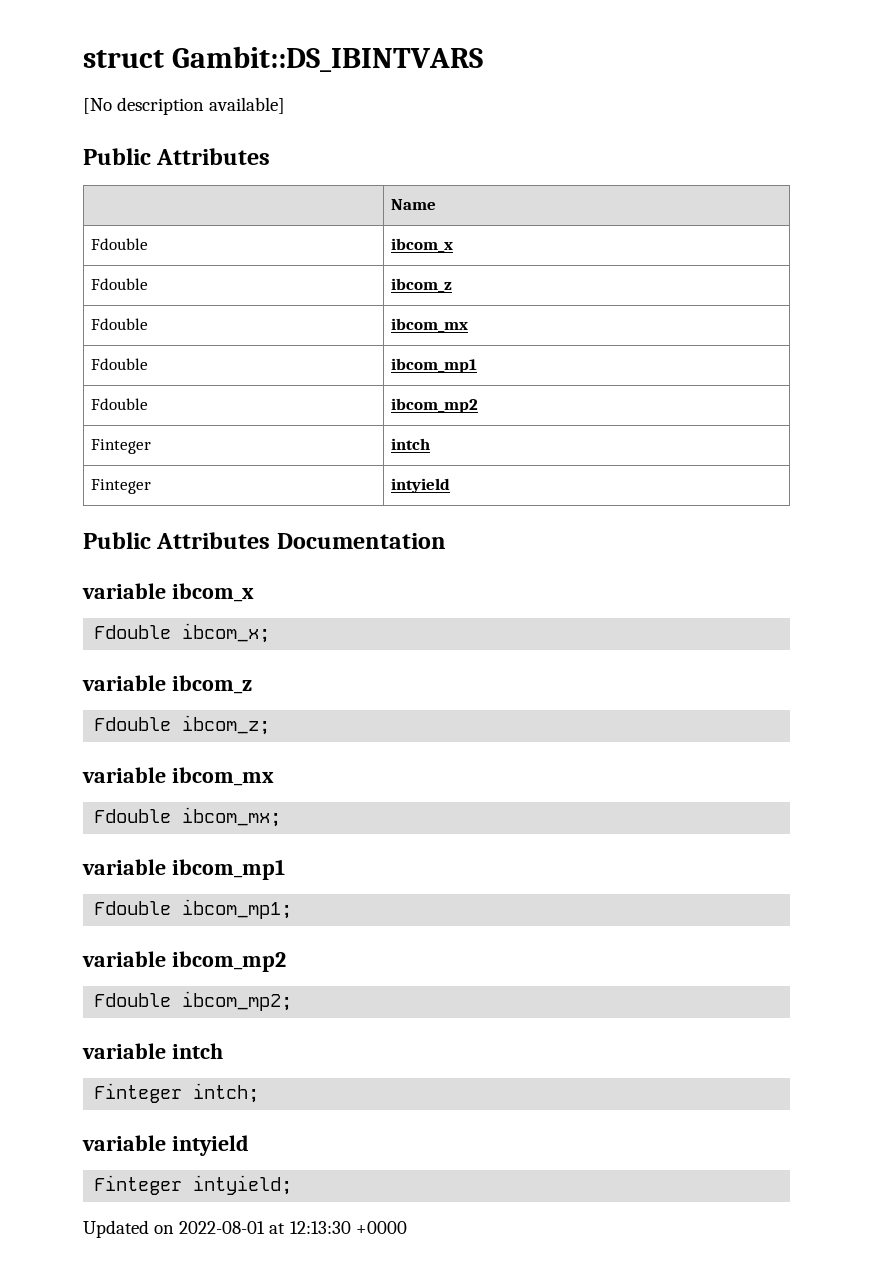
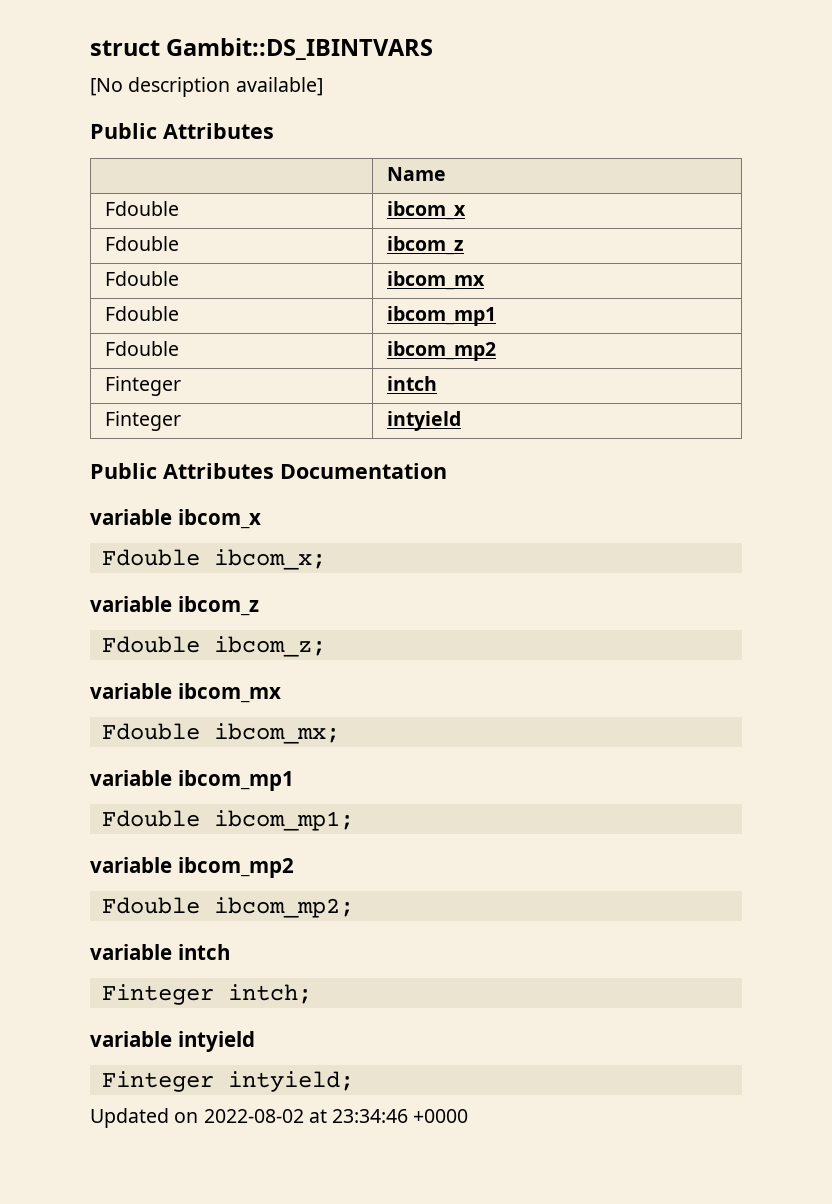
[179,1221,351,1234] 2022-08-01 at 12:13:30 -> [203,1109,409,1123] 2022-08-02 at 23:34:46

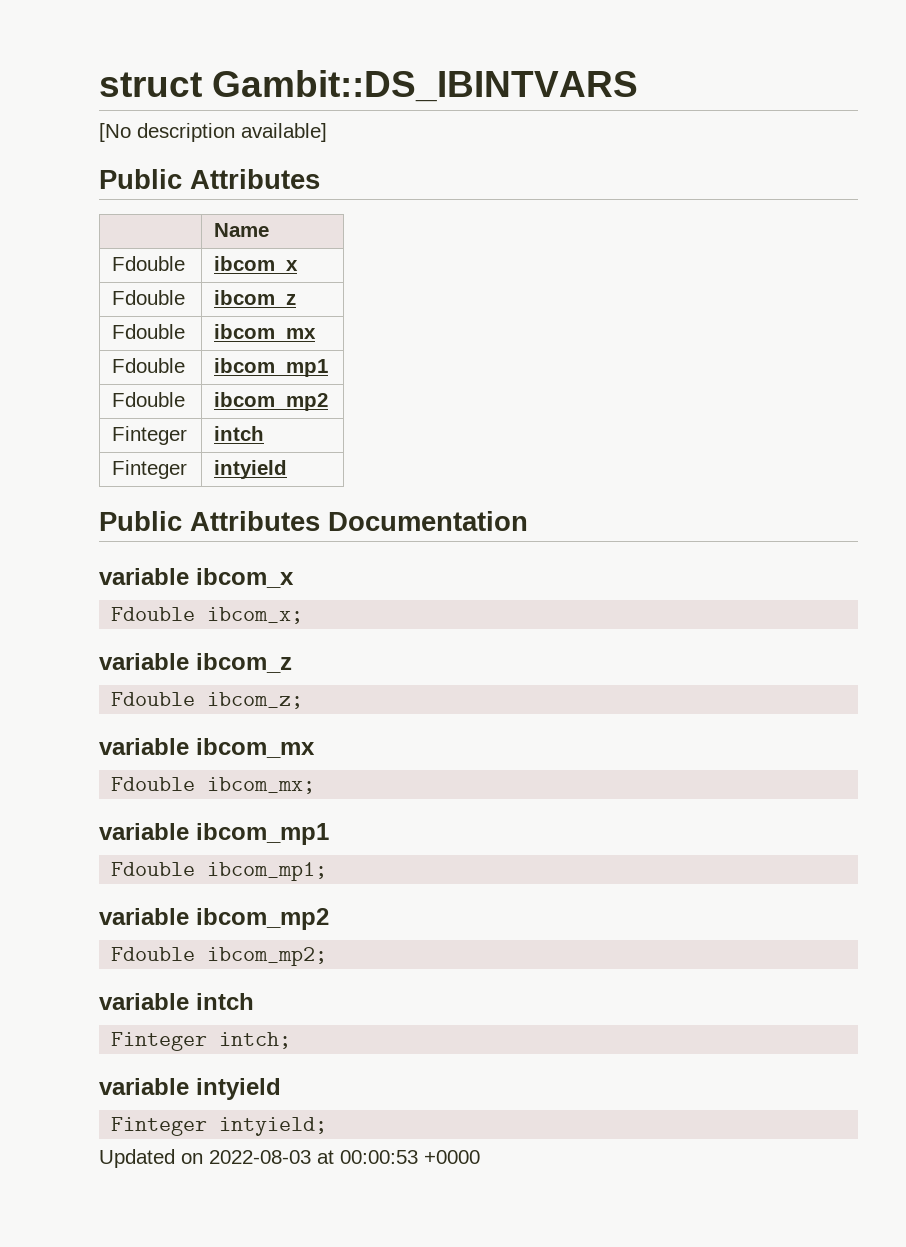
[203,1109,409,1123] 2022-08-02 at 23:34:46 -> [209,1150,418,1164] 2022-08-03 at 00:00:53

